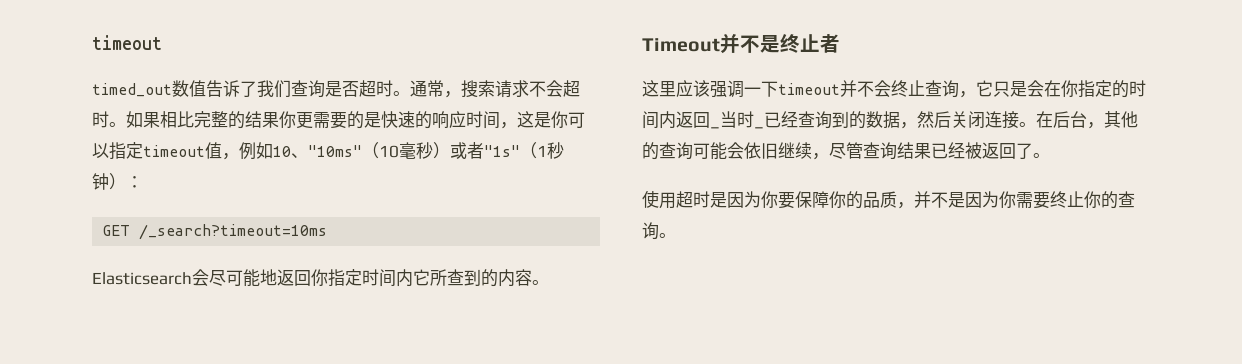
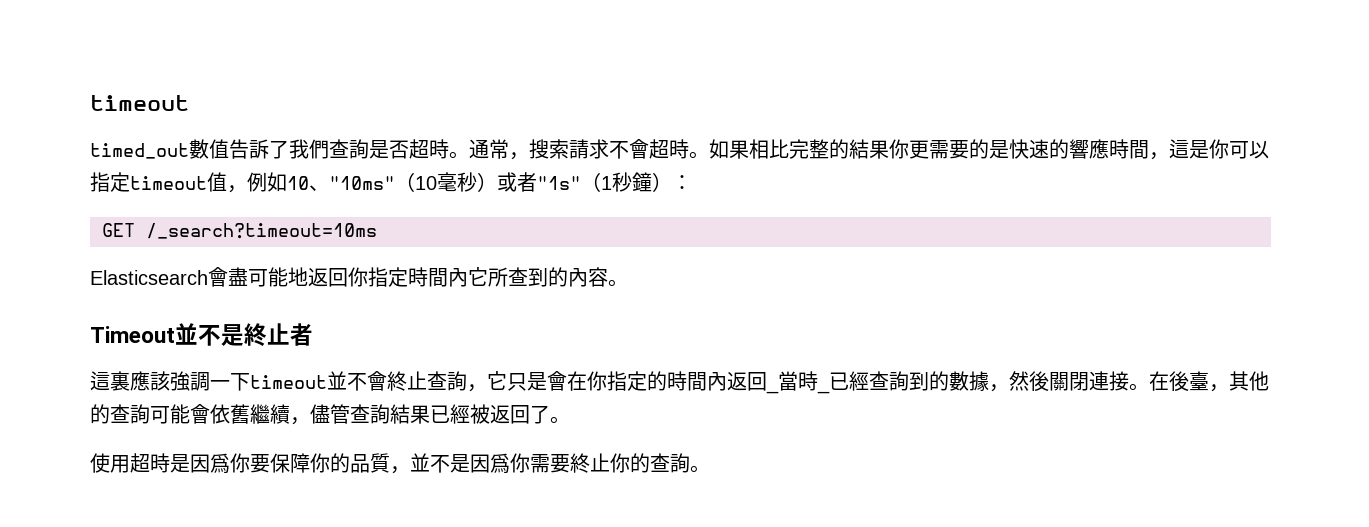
[172,80,580,98] [92,111,109,128] 数值告诉了我们查询是否超时。通常，搜索请求不会超时 -> [189,139,689,160] 數值告訴了我們查詢是否超時。通常，搜索請求不會超時
[245,111,262,128] 结 -> [849,139,869,159] 結
[432,111,534,129] 响应时间，这 -> [1069,139,1189,160] 響應時間，這
[92,173,109,190] 钟 -> [632,172,652,192] 鐘
[192,269,226,286] 会尽 -> [208,267,248,287] 會盡
[362,269,413,287] 时间内 -> [408,267,468,287] 時間內
[498,269,515,287] 内 -> [568,268,588,287] 內
[720,33,800,54] 并不是终 -> [175,323,267,346] 並不是終
[642,80,959,98] 这里应该强调一下timeout并不会终止查询 -> [90,371,467,391] 這裏應該強調一下timeout並不會終止查詢
[1027,80,1044,97] 会 -> [547,371,567,391] 會
[1129,80,1146,97] [642,111,676,129] 时间内 -> [667,371,727,391] 時間內
[720,111,1138,129] [642,142,965,160] 当时_已经查询到的数据，然后关闭连接。在后台，其他的查询可能会依旧继续，尽管查询结果已经 -> [778,371,1269,394] [90,404,470,425] 當時_已經查詢到的數據，然後關閉連接。在後臺，其他的查詢可能會依舊繼續，儘管查詢結果已經
[693,191,761,208] 时是因为 -> [150,453,230,474] 時是因爲
[880,191,1067,209] 质，并不是因为你需要终 -> [370,453,590,474] 質，並不是因爲你需要終
[642,222,659,240] 询 -> [670,453,690,473] 詢

